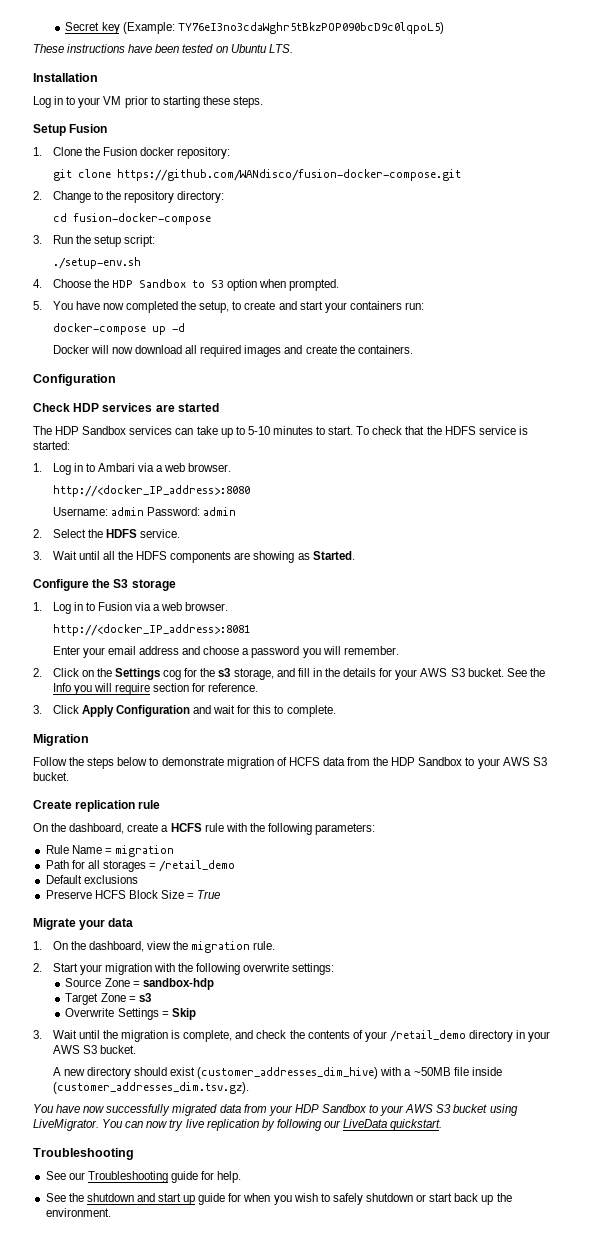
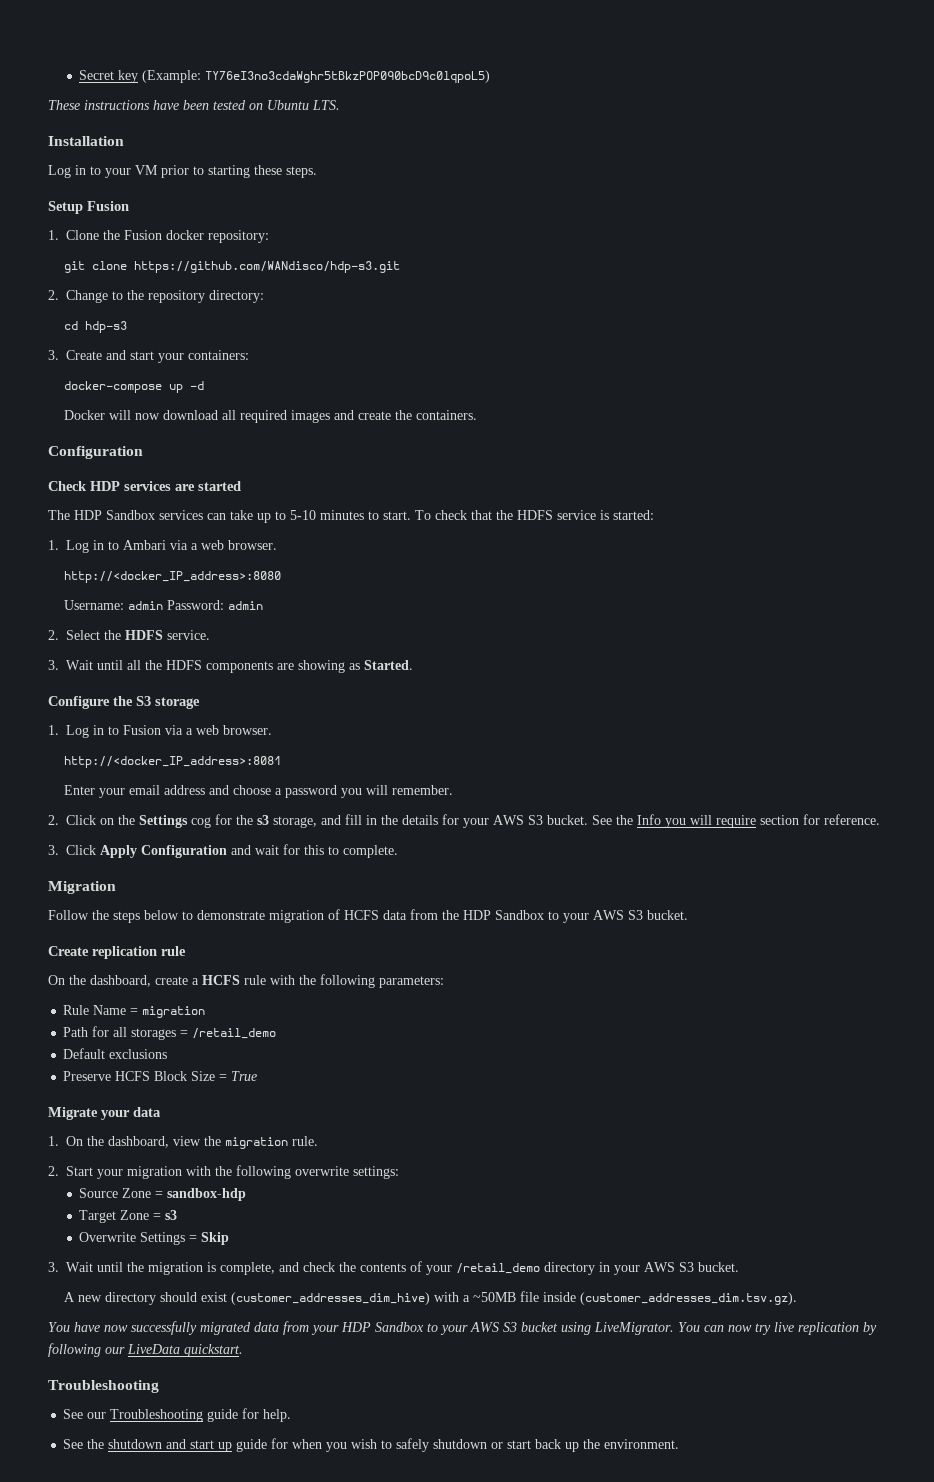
[116,169,461,181] https://github.com/WANdisco/fusion-docker-compose.git -> [134,261,401,273] https://github.com/WANdisco/hdp-s3.git
[72,213,211,225] [33,235,156,247] [52,257,141,269] [33,279,340,291] [33,301,276,313] fusion-docker-compose // 3. Run the setup script: // ./setup-env.sh // 4. Choose the HDP Sandbox to S3 option when prompted. // 5. You have now completed the setup, to create -> [85,321,128,333] [48,350,102,360] hdp-s3 // 3. Create
[349,301,424,310] containers run: -> [188,350,249,360] containers:

